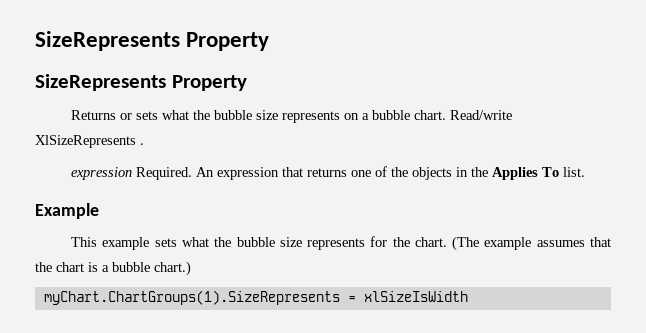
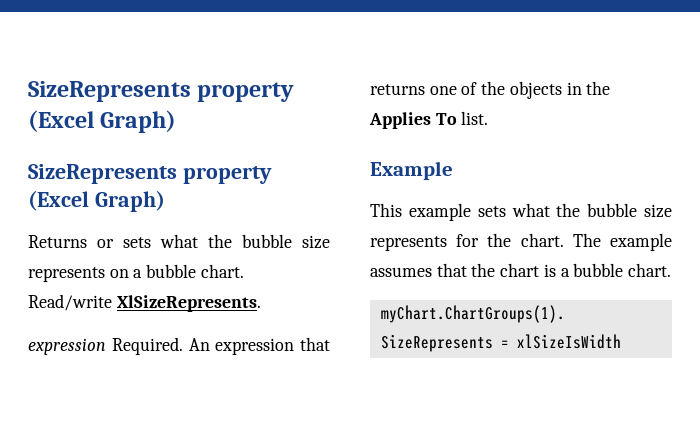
[35,31,270,51] [35,74,247,91] SizeRepresents Property // SizeRepresents Property -> [28,81,295,102] [28,110,177,133] [28,164,272,184] [28,190,165,212] SizeRepresents property (Excel Graph) // SizeRepresents property (Excel Graph)
[35,135,144,148] XlSizeRepresents . -> [116,295,261,312] XlSizeRepresents.
[452,236,480,251] (The -> [572,233,601,247] The
[154,261,191,276] chart.) -> [628,263,672,277] chart.

